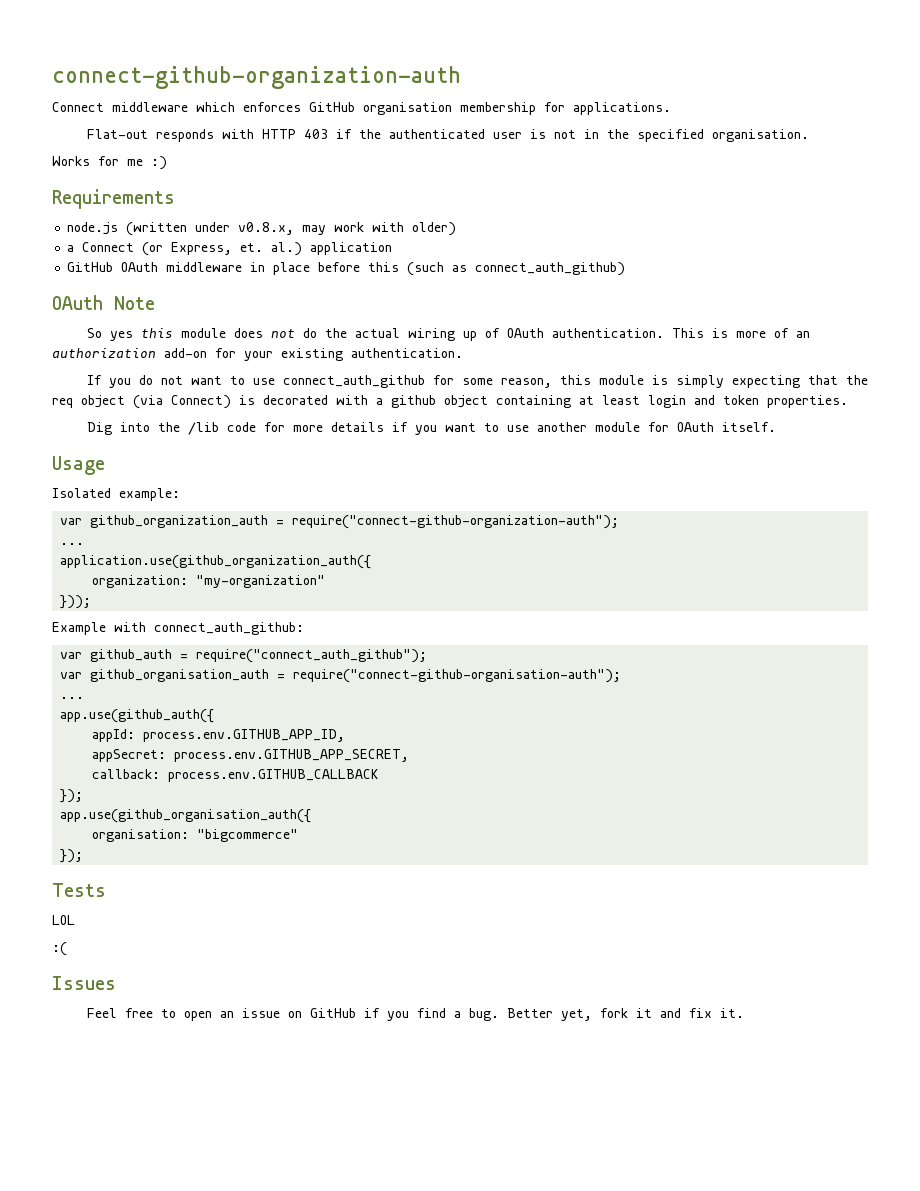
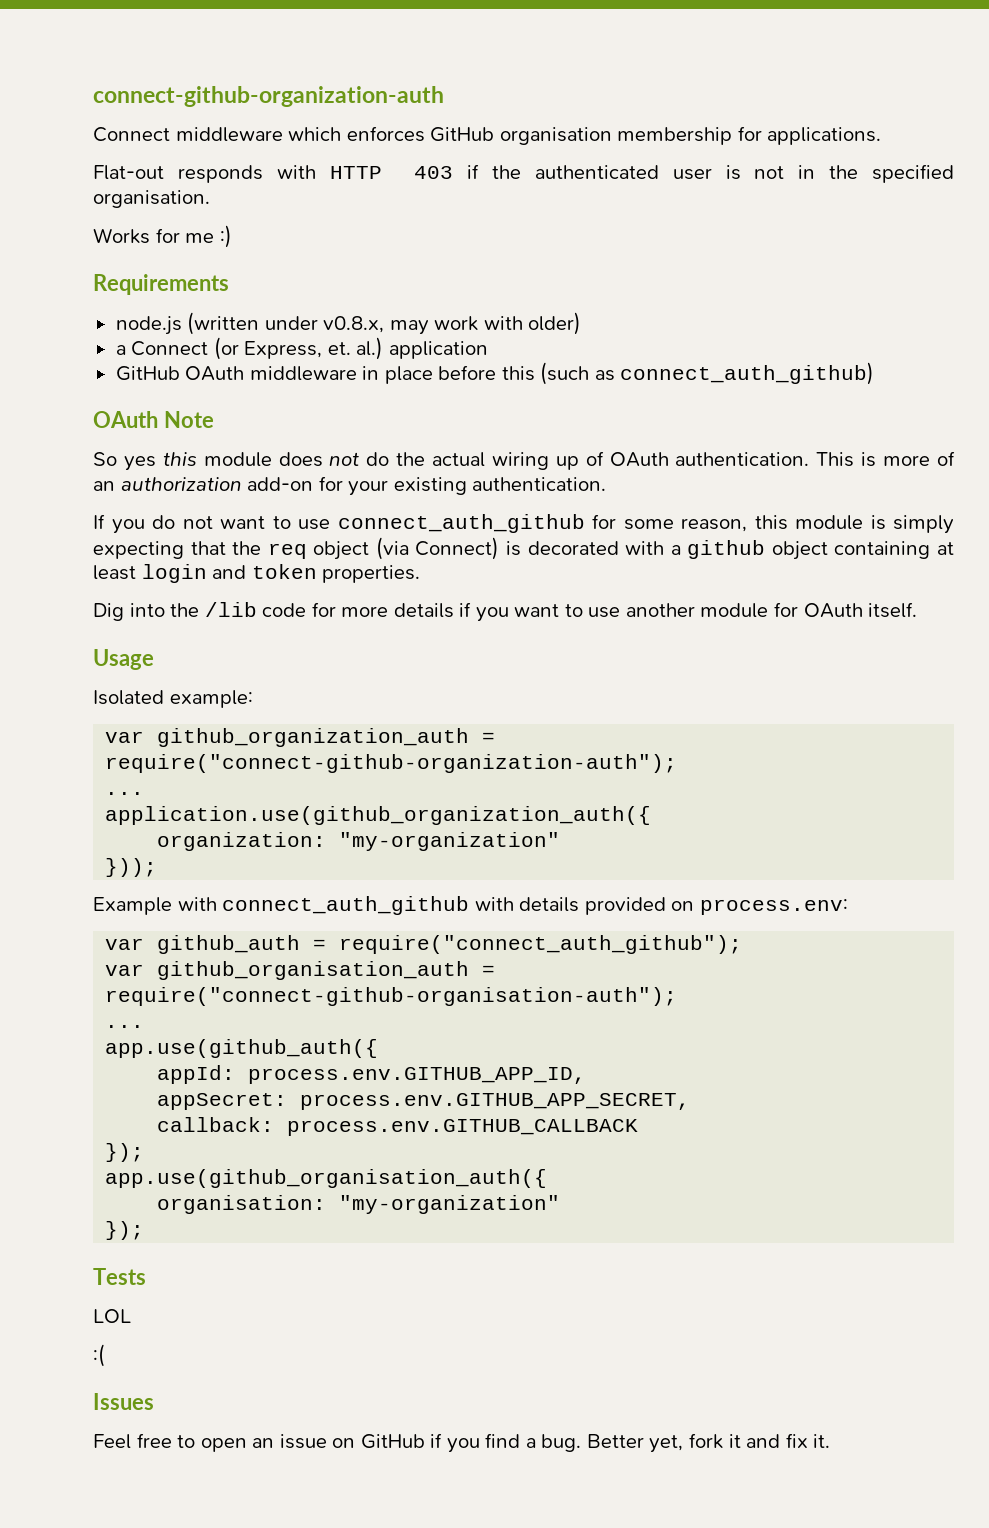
[154,622,304,635] connect_auth_github: -> [222,896,848,915] connect_auth_github with details provided on process.env:
[197,829,299,842] "bigcommerce" -> [339,1195,561,1214] "my-organization"

